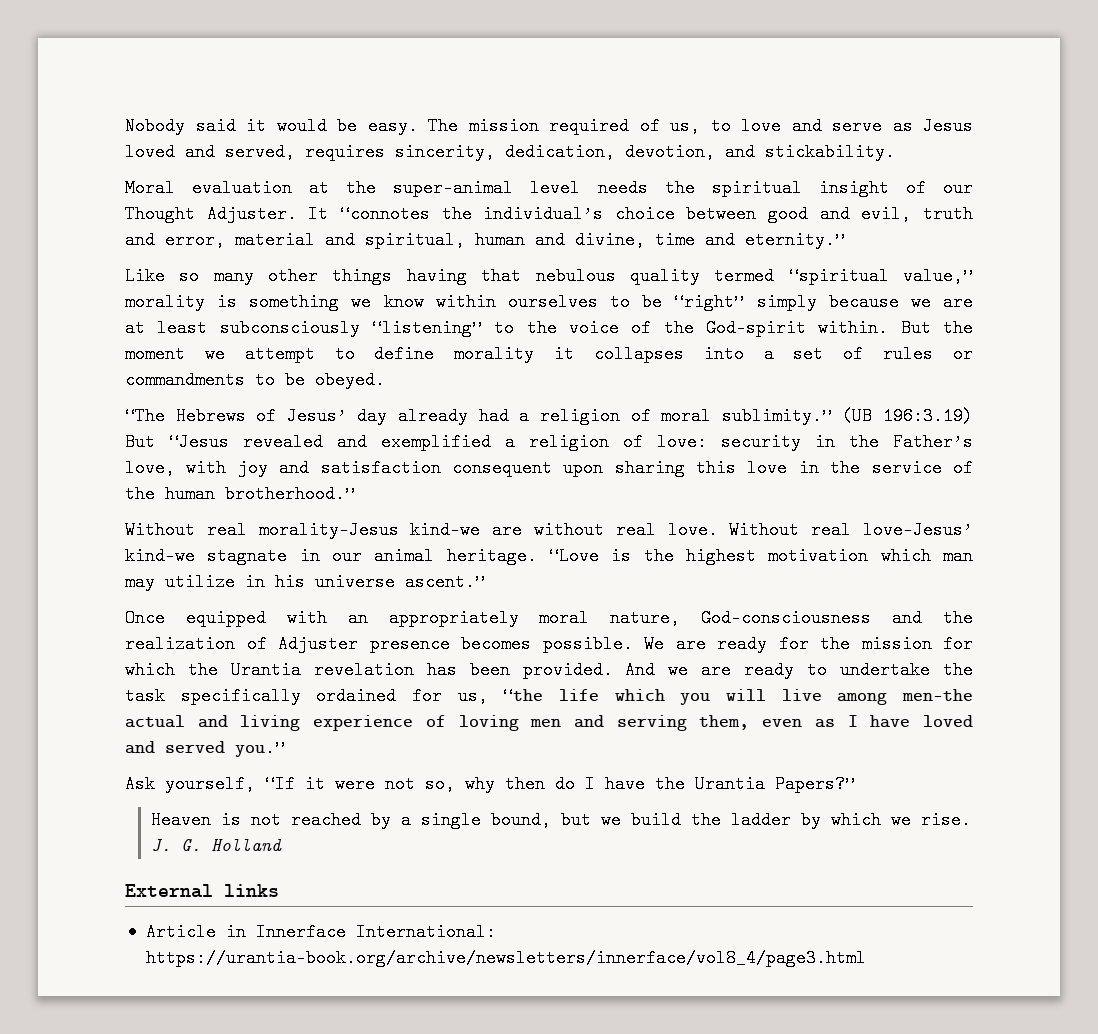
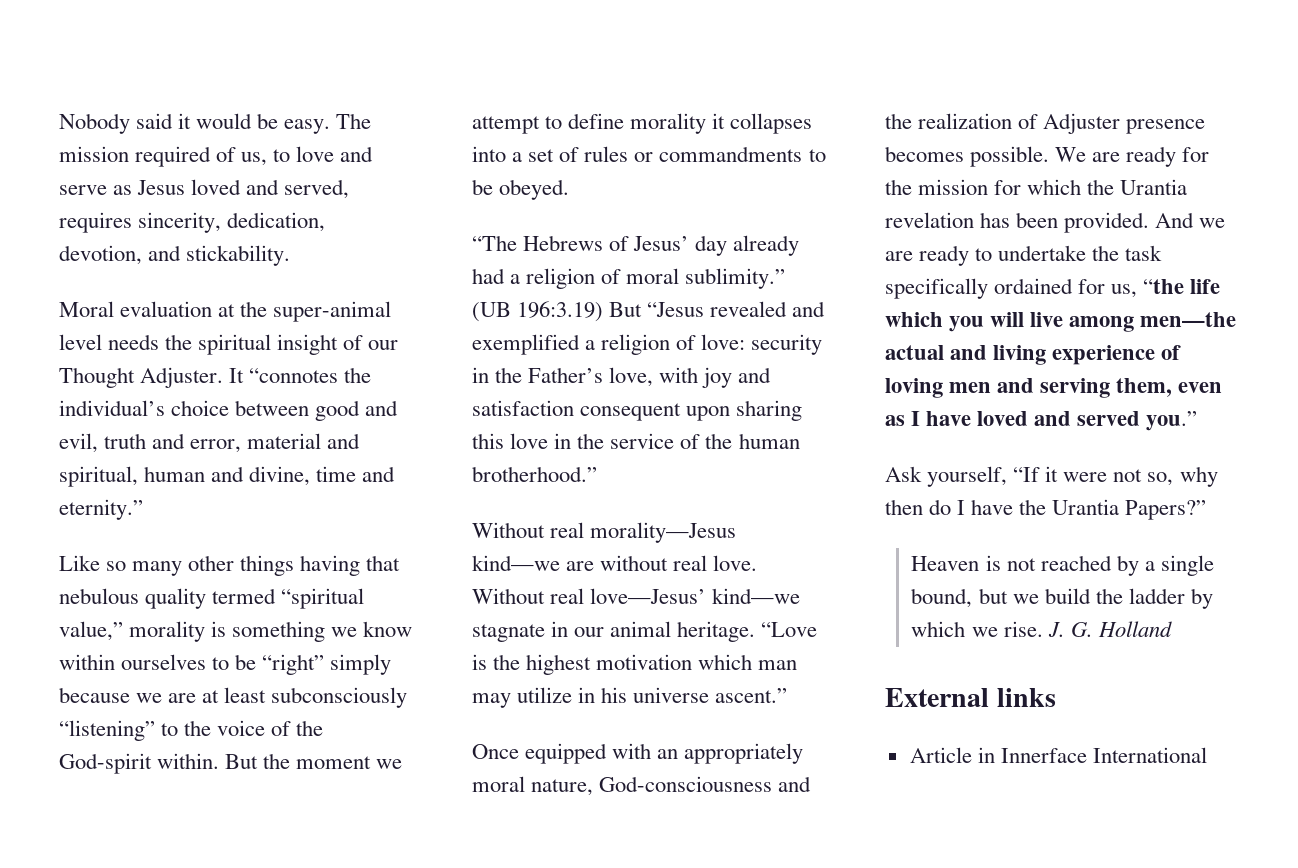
[355,923,496,941] [145,949,866,967] International: https://urantia-book.org/archive/newsletters/innerface/vol8_4/page3.html -> [1092,747,1207,763] International

